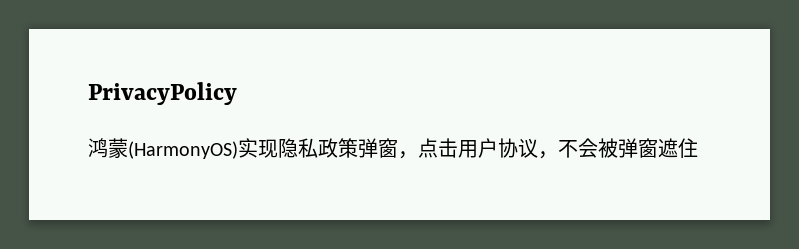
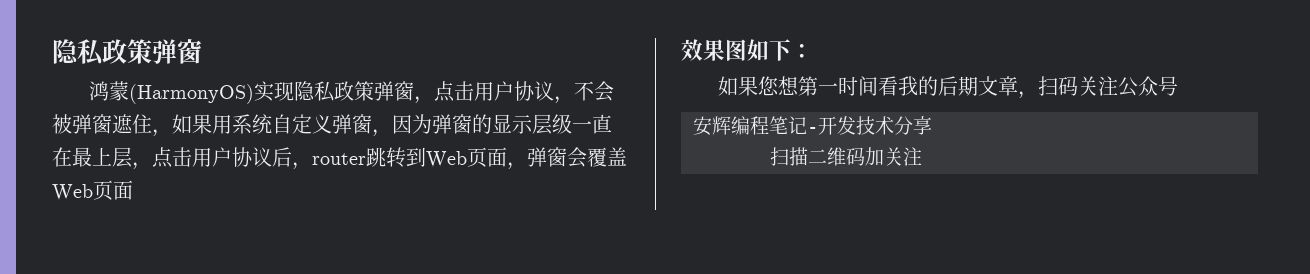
[88,82,237,105] PrivacyPolicy -> [52,39,202,66] 隐私政策弹窗
(698, 148) none -> [152,114,612,137] [52,147,627,170] [52,180,133,201] [681,39,813,61] [717,76,1178,99] [693,116,932,136] [770,147,922,166] ，如果用系统自定义弹窗，因为弹窗的显示层级一直在最上层，点击用户协议后，router跳转到Web页面，弹窗会覆盖Web页面 // 效果图如下： // 如果您想第一时间看我的后期文章，扫码关注公众号 // 安辉编程笔记-开发技术分享 // 扫描二维码加关注

